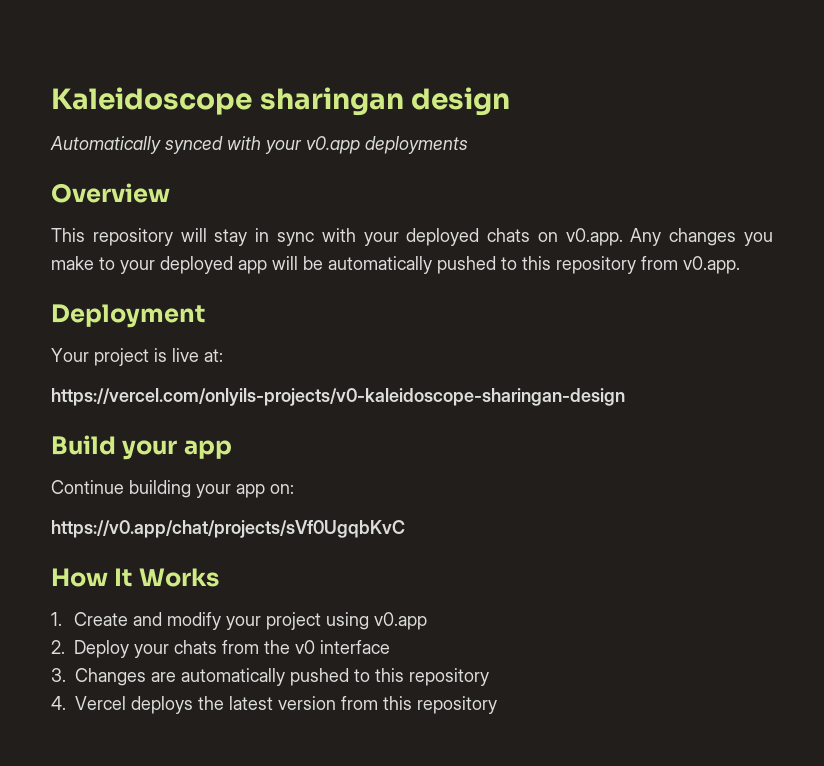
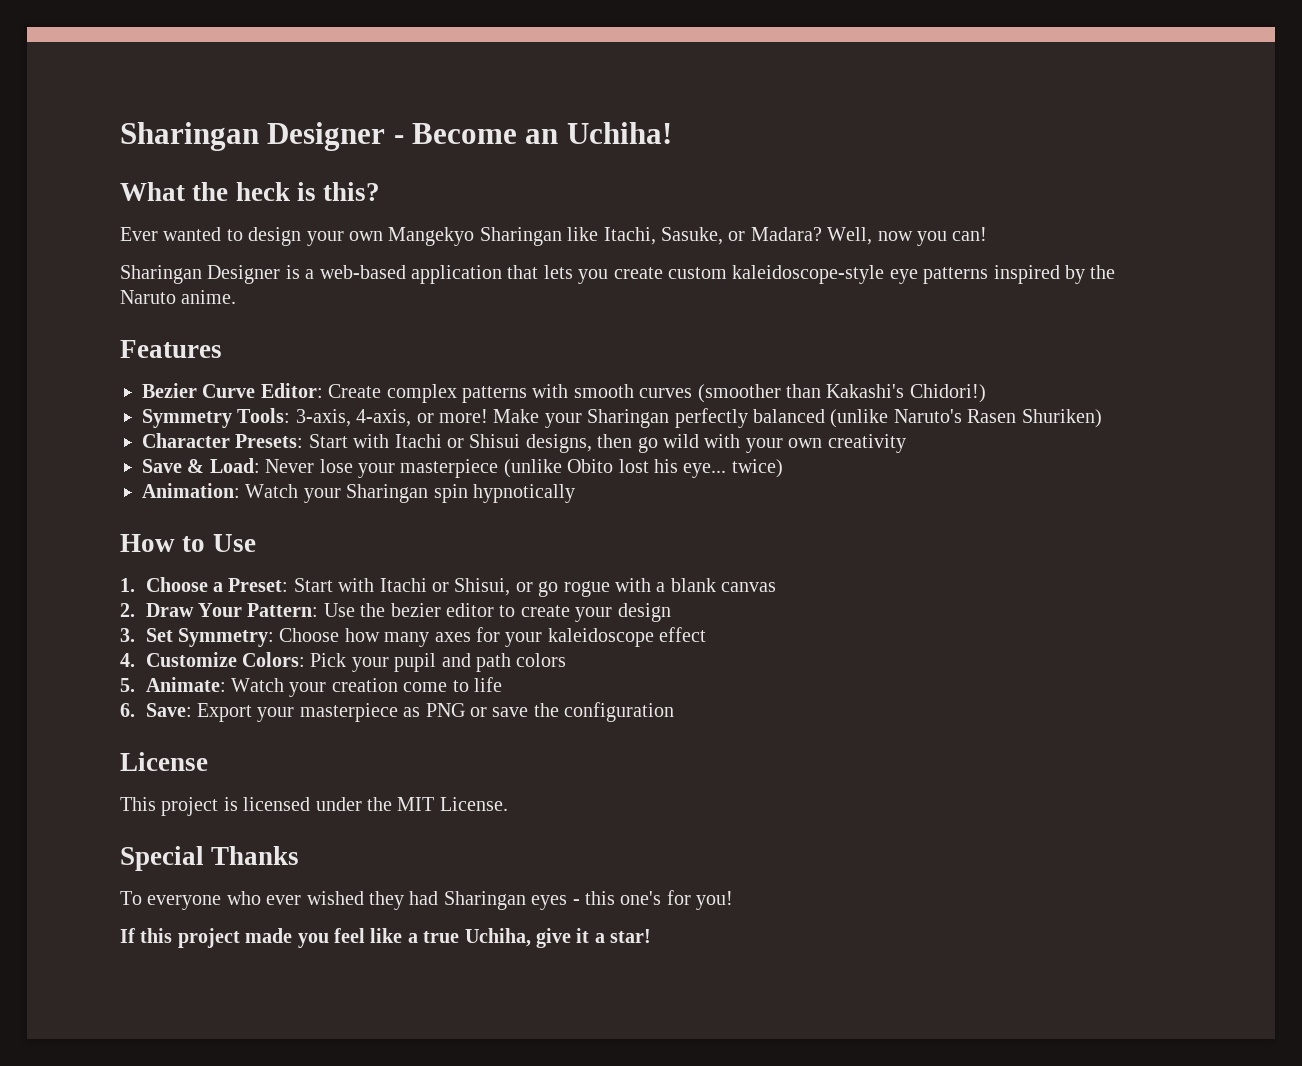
[51,87,511,116] [50,136,468,154] [51,183,170,203] [51,228,774,246] [51,256,740,274] [51,304,205,328] [51,348,223,366] [51,388,625,406] [51,435,232,460] [51,480,294,498] [51,520,405,538] [51,568,219,587] [51,612,428,630] [51,640,391,658] [51,668,489,686] [51,696,497,714] Kaleidoscope sharingan design // Automatically synced with your v0.app deployments // Overview // This repository will stay in sync with your deployed chats on v0.app. Any changes you make to your deployed app will be automatically pushed to this repository from v0.app. // Deployment // Your project is live at: // https://vercel.com/onlyils-projects/v0-kaleidoscope-sharingan-design // Build your app // Continue building your app on: // https://v0.app/chat/projects/sVf0UgqbKvC // How It Works // 1. Create and modify your project using v0.app // 2. Deploy your chats from the v0 interface // 3. Changes are automatically pushed to this repository // 4. Vercel deploys the latest version from this repository -> [120,122,672,151] [120,182,381,201] [120,227,988,246] [120,265,1116,284] [120,290,237,304] [120,340,222,358] [142,383,986,403] [142,408,1102,428] [142,433,906,453] [142,458,783,478] [142,483,575,503] [120,534,256,552] [120,577,777,597] [120,603,671,622] [120,627,707,647] [120,652,567,672] [120,677,503,697] [120,702,675,722] [120,752,208,771] [120,797,508,816] [120,846,300,871] [120,890,734,910] [120,928,652,948] Sharingan Designer - Become an Uchiha! // What the heck is this? // Ever wanted to design your own Mangekyo Sharingan like Itachi, Sasuke, or Madara? Well, now you can! // Sharingan Designer is a web-based application that lets you create custom kaleidoscope-style eye patterns inspired by the Naruto anime. // Features // Bezier Curve Editor: Create complex patterns with smooth curves (smoother than Kakashi's Chidori!) // Symmetry Tools: 3-axis, 4-axis, or more! Make your Sharingan perfectly balanced (unlike Naruto's Rasen Shuriken) // Character Presets: Start with Itachi or Shisui designs, then go wild with your own creativity // Save & Load: Never lose your masterpiece (unlike Obito lost his eye... twice) // Animation: Watch your Sharingan spin hypnotically // How to Use // 1. Choose a Preset: Start with Itachi or Shisui, or go rogue with a blank canvas // 2. Draw Your Pattern: Use the bezier editor to create your design // 3. Set Symmetry: Choose how many axes for your kaleidoscope effect // 4. Customize Colors: Pick your pupil and path colors // 5. Animate: Watch your creation come to life // 6. Save: Export your masterpiece as PNG or save the configuration // License // This project is licensed under the MIT License. // Special Thanks // To everyone who ever wished they had Sharingan eyes - this one's for you! // If this project made you feel like a true Uchiha, give it a star!

